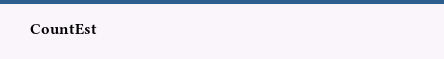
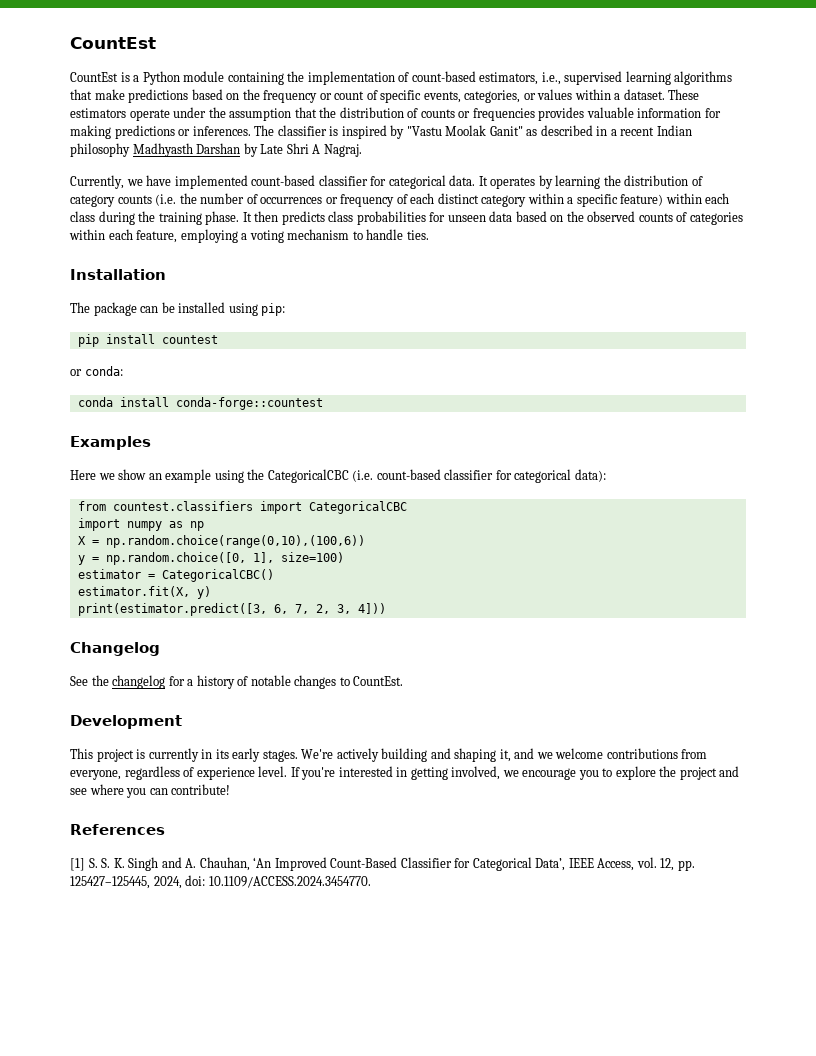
[30,23,97,35] CountEst -> [70,37,156,49] [70,71,733,85] [70,89,700,103] [70,107,721,121] [70,125,692,139] [70,143,362,157] [70,175,703,189] [70,193,730,207] [70,211,743,225] [69,229,429,243] [70,269,166,280] [70,302,286,316] [77,334,218,347] [70,366,123,376] [77,397,323,410] [70,436,151,450] [70,469,606,483] [77,501,407,514] [77,518,204,531] [77,535,365,548] [77,552,344,565] [77,569,274,582] [77,586,211,599] [77,603,386,616] [70,642,160,656] [70,675,404,689] [70,715,182,729] [70,748,708,762] [70,766,740,780] [70,784,231,798] [70,824,165,835] [70,857,695,871] [70,875,371,889] CountEst // CountEst is a Python module containing the implementation of count-based estimators, i.e., supervised learning algorithms that make predictions based on the frequency or count of specific events, categories, or values within a dataset. These estimators operate under the assumption that the distribution of counts or frequencies provides valuable information for making predictions or inferences. The classifier is inspired by "Vastu Moolak Ganit" as described in a recent Indian philosophy Madhyasth Darshan by Late Shri A Nagraj. // Currently, we have implemented count-based classifier for categorical data. It operates by learning the distribution of category counts (i.e. the number of occurrences or frequency of each distinct category within a specific feature) within each class during the training phase. It then predicts class probabilities for unseen data based on the observed counts of categories within each feature, employing a voting mechanism to handle ties. // Installation // The package can be installed using pip: // pip install countest // or conda: // conda install conda-forge::countest // Examples // Here we show an example using the CategoricalCBC (i.e. count-based classifier for categorical data): // from countest.classifiers import CategoricalCBC // import numpy as np // X = np.random.choice(range(0,10),(100,6)) // y = np.random.choice([0, 1], size=100) // estimator = CategoricalCBC() // estimator.fit(X, y) // print(estimator.predict([3, 6, 7, 2, 3, 4])) // Changelog // See the changelog for a history of notable changes to CountEst. // Development // This project is currently in its early stages. We're actively building and shaping it, and we welcome contributions from everyone, regardless of experience level. If you're interested in getting involved, we encourage you to explore the project and see where you can contribute! // References // [1] S. S. K. Singh and A. Chauhan, ‘An Improved Count-Based Classifier for Categorical Data’, IEEE Access, vol. 12, pp. 125427–125445, 2024, doi: 10.1109/ACCESS.2024.3454770.

